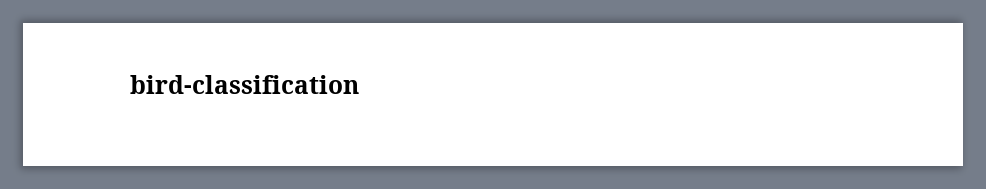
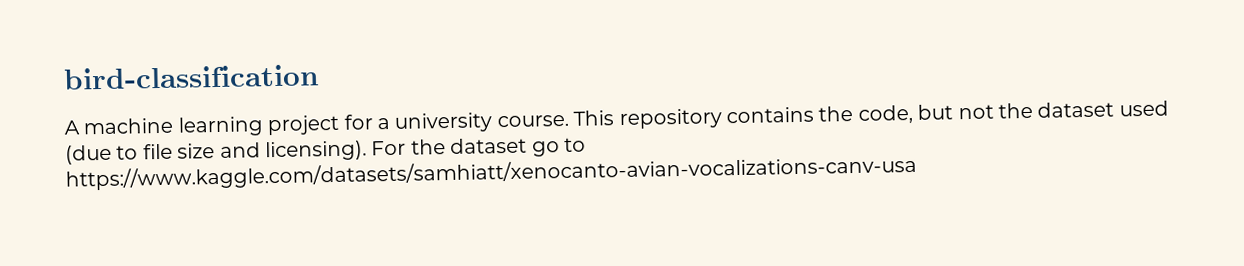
(359, 84) none -> [64,100,1169,137] [65,137,586,165] [65,154,917,191] // A machine learning project for a university course. This repository contains the code, but not the dataset used (due to file size and licensing). For the dataset go to https://www.kaggle.com/datasets/samhiatt/xenocanto-avian-vocalizations-canv-usa

